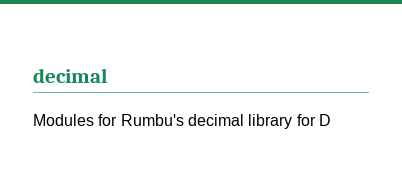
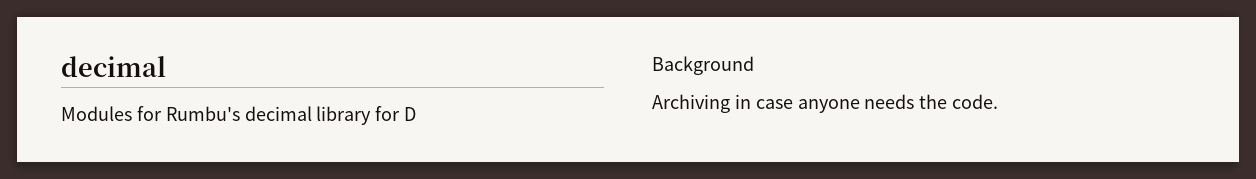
(331, 120) none -> [652,56,754,75] [652,94,999,113] // Background // Archiving in case anyone needs the code.

